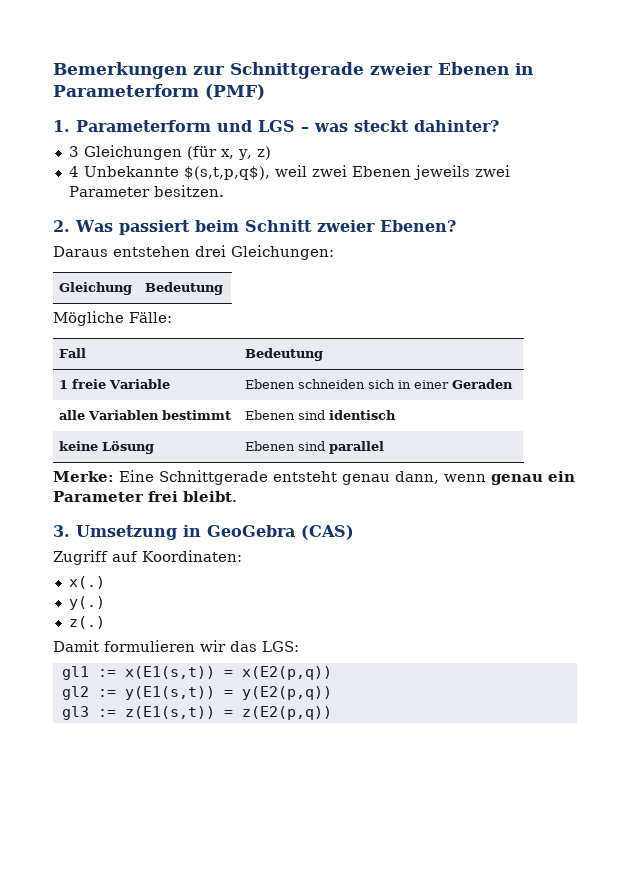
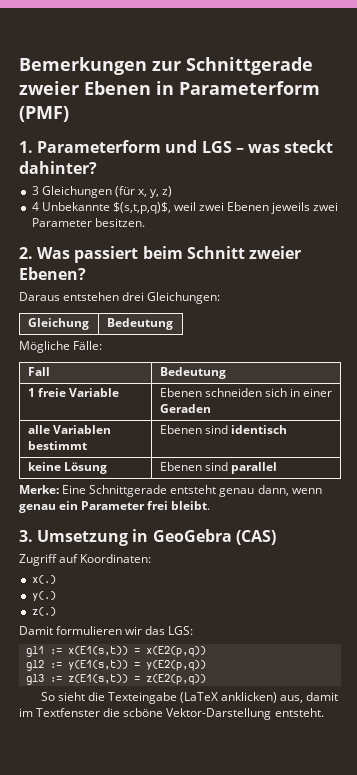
[183,166,270,180] $(s,t,p,q$), -> [112,202,171,214] $(s,t,p,q)$,
(332, 713) none -> [40,692,339,704] [19,708,324,720] // So sieht die Texteingabe (LaTeX anklicken) aus, damit im Textfenster die scböne Vektor-Darstellung entsteht.

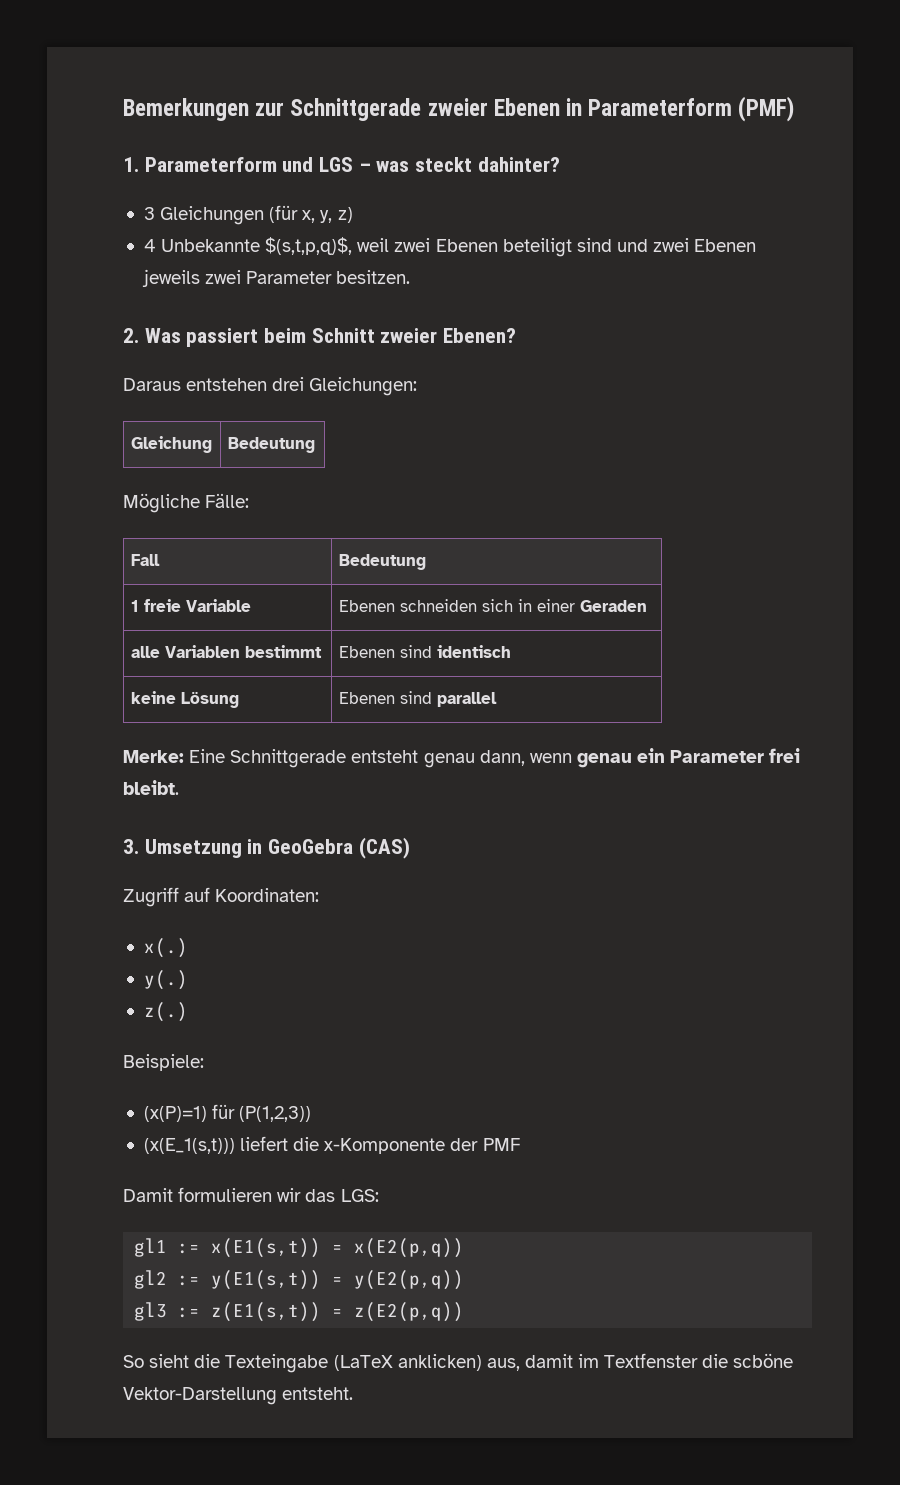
(270, 206) none -> [502,238,757,257] beteiligt sind und zwei Ebenen
(56, 611) none -> [123,1054,204,1071] [143,1104,312,1122] [143,1136,520,1154] // Beispiele: // (x(P)=1) für (P(1,2,3)) // (x(E_1(s,t))) liefert die x-Komponente der PMF

